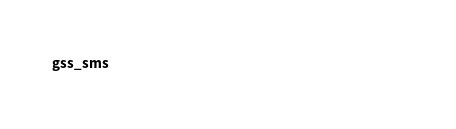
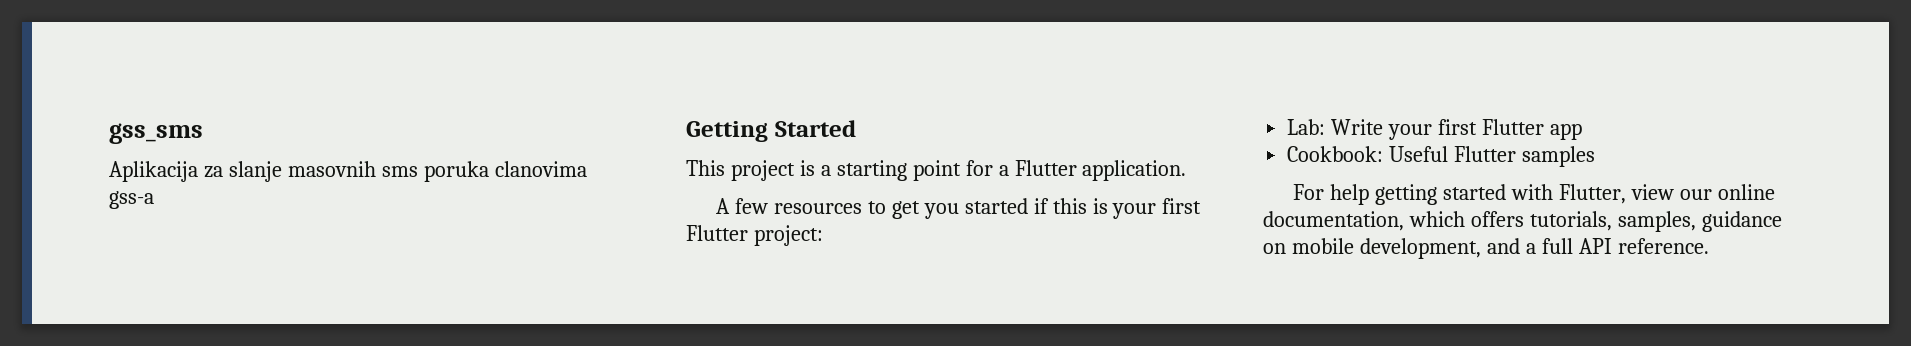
(109, 65) none -> [109,161,587,182] [109,191,154,209] [686,120,856,142] [686,160,1187,181] [716,198,1202,219] [686,225,823,246] [1287,119,1582,140] [1287,146,1596,167] [1293,184,1775,205] [1263,211,1782,232] [1263,238,1709,259] // Aplikacija za slanje masovnih sms poruka clanovima gss-a // Getting Started // This project is a starting point for a Flutter application. // A few resources to get you started if this is your first Flutter project: // Lab: Write your first Flutter app // Cookbook: Useful Flutter samples // For help getting started with Flutter, view our online documentation, which offers tutorials, samples, guidance on mobile development, and a full API reference.

